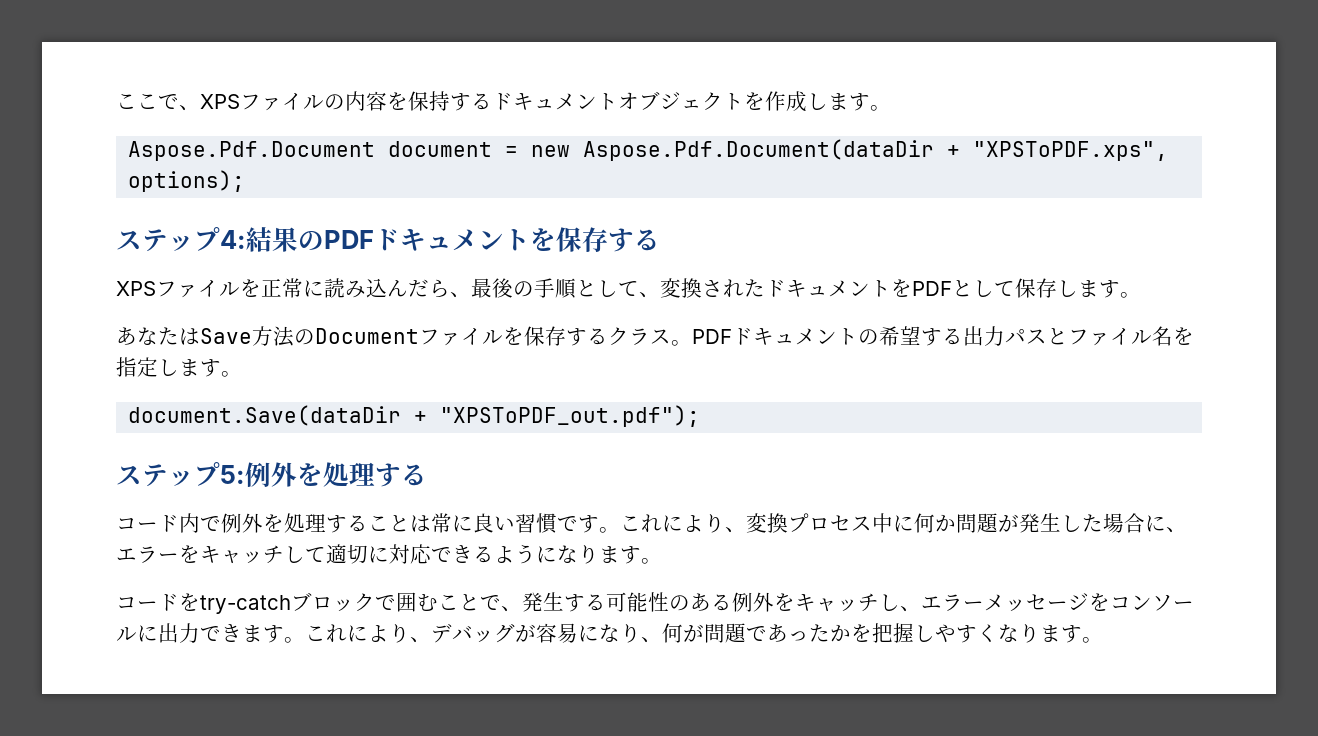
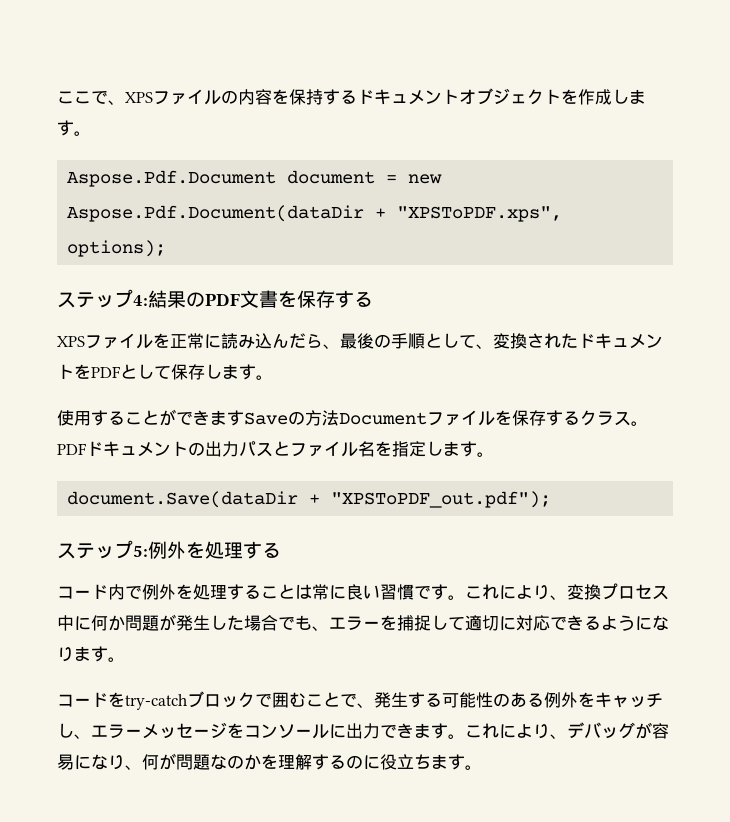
[374,228,530,251] ドキュメント -> [240,290,278,308] 文書
[116,326,315,347] あなたはSave方法の -> [57,409,339,426] 使用することができますSaveの方法
[879,326,963,346] 希望する -> (205, 449) none
[1145,515,1166,532] に -> [278,615,312,630] でも
[200,545,284,564] キャッチ -> [397,615,431,631] 捕捉
[746,623,1040,643] であったかを把握しやすくなり -> [210,754,431,770] なのかを理解するのに役立ち

